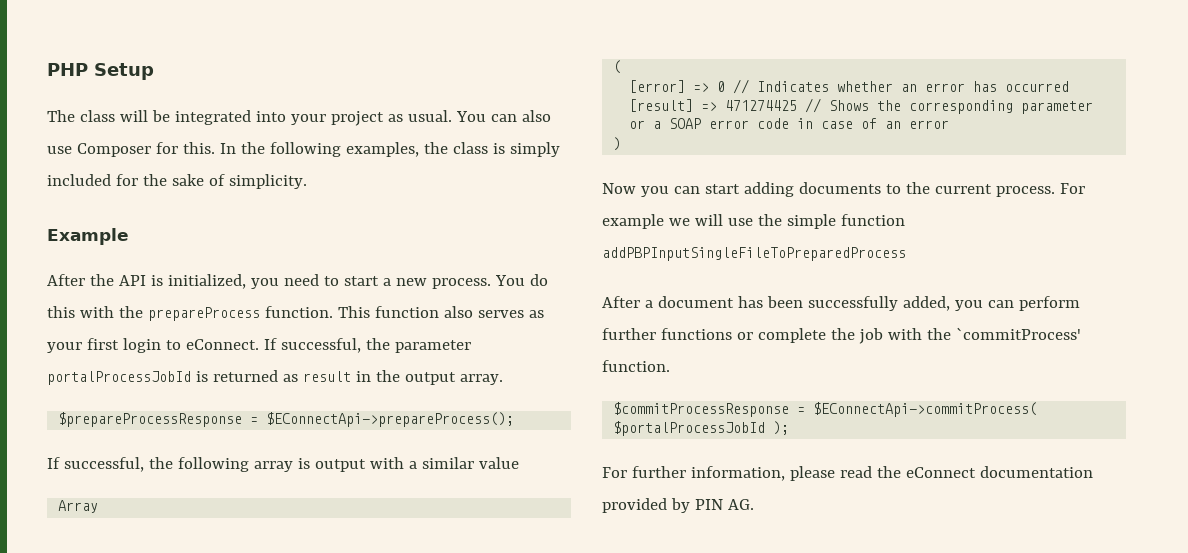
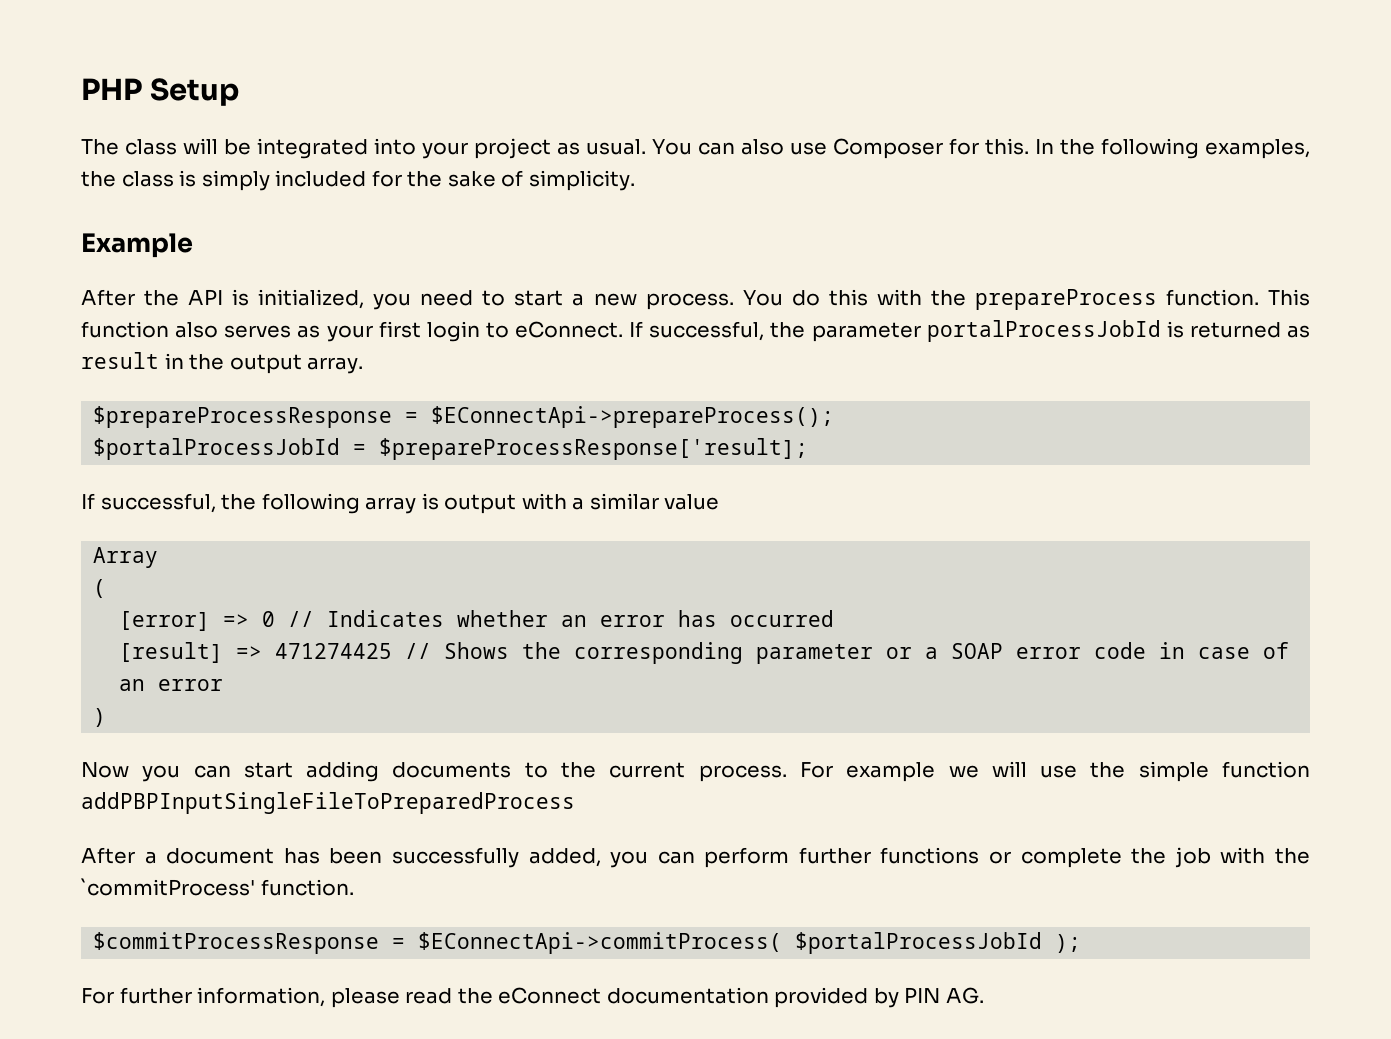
(515, 419) none -> [93,438,809,460] // $portalProcessJobId = $prepareProcessResponse['result];

